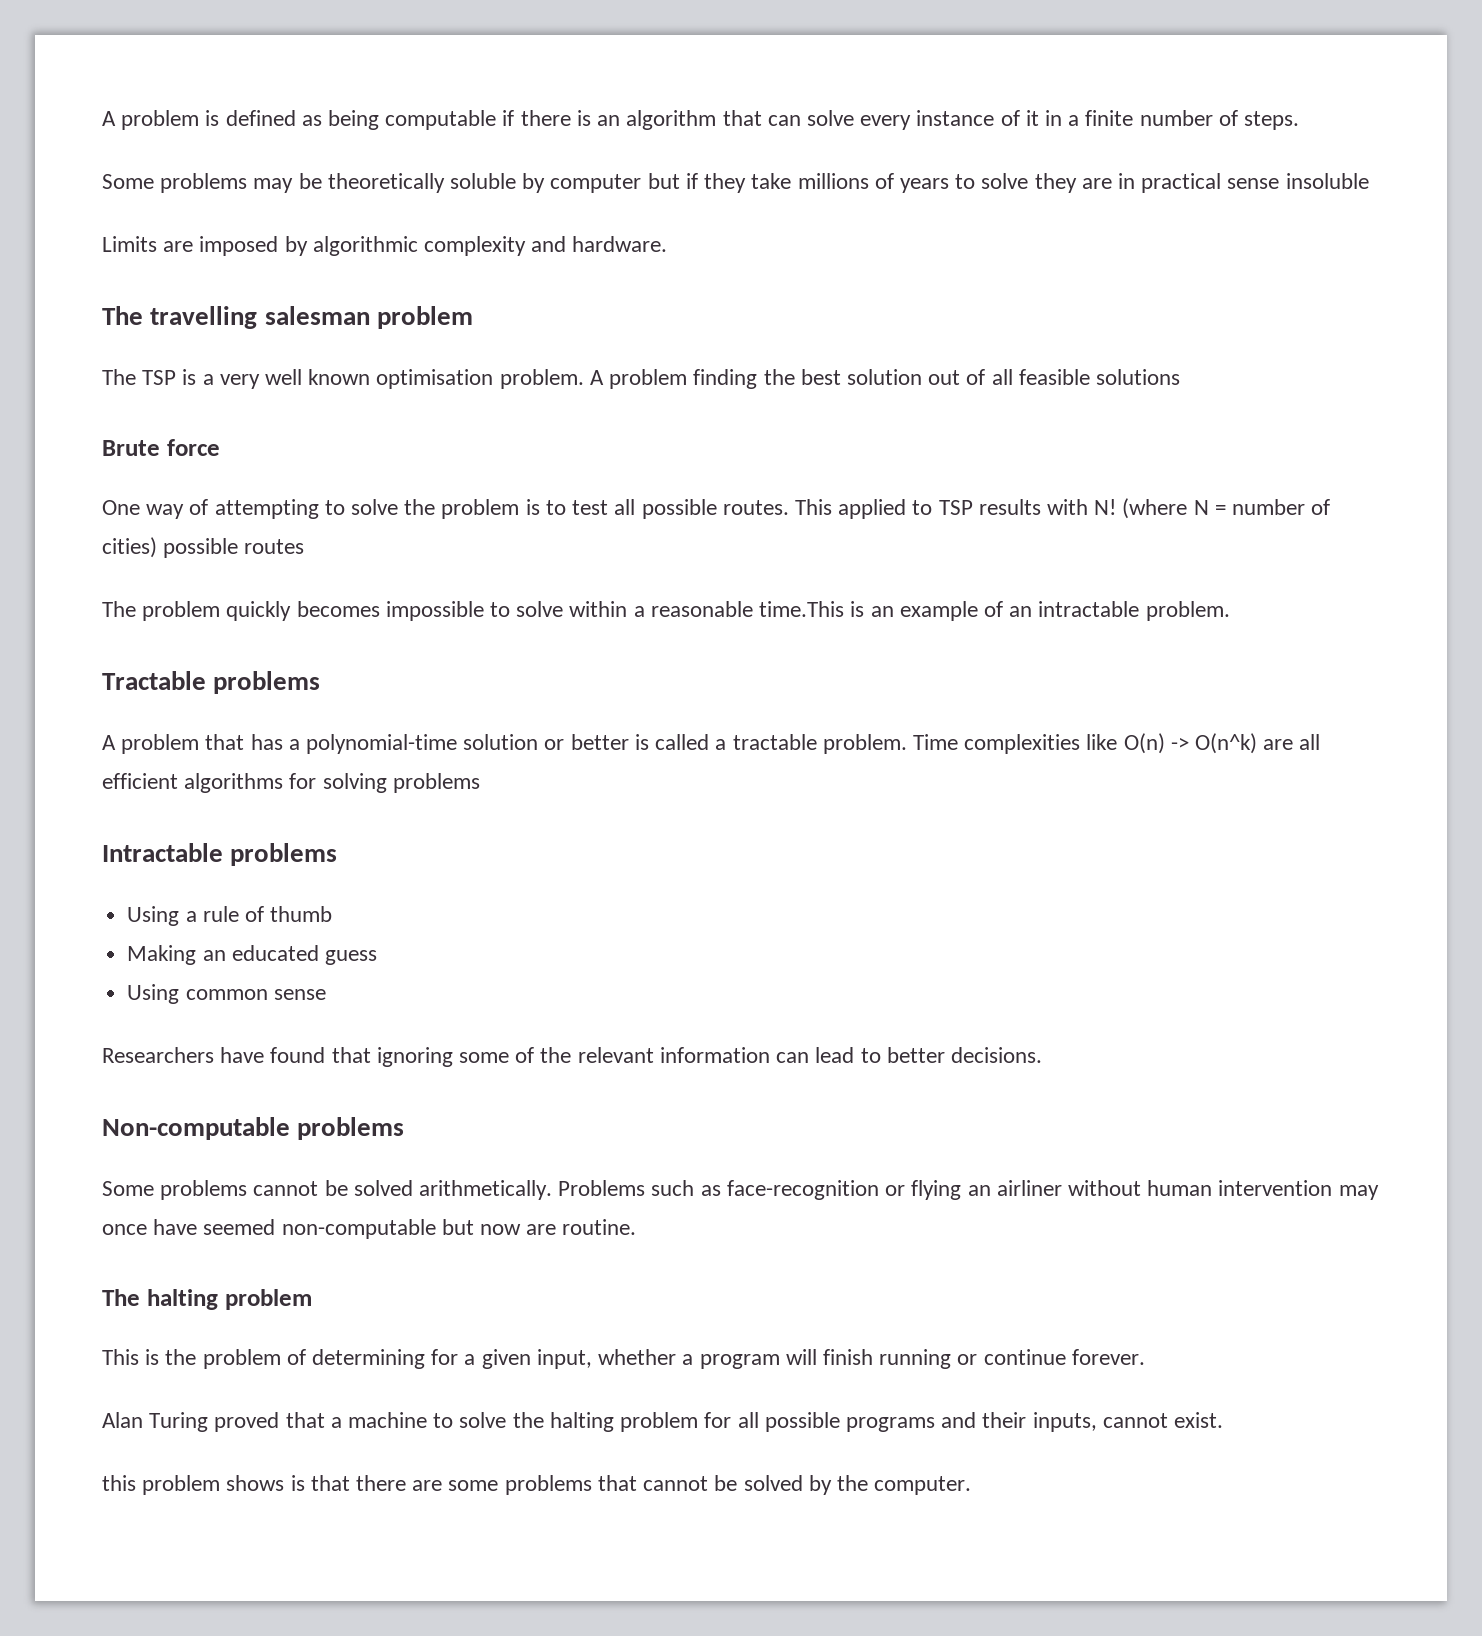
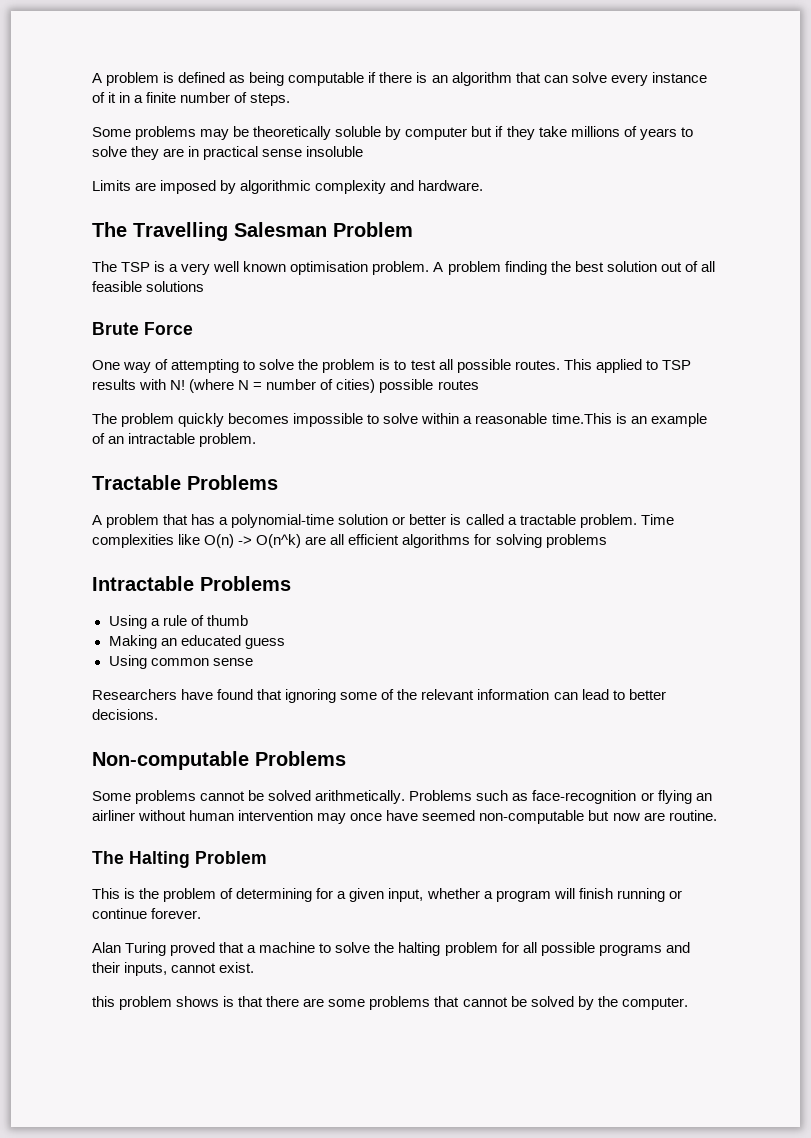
[150,306,473,329] travelling salesman problem -> [133,222,413,241] Travelling Salesman Problem
[166,439,220,456] force -> [144,322,193,335] Force
[213,671,321,694] problems -> [187,475,278,490] Problems
[230,843,338,866] problems -> [200,576,291,591] Problems
[297,1117,405,1140] problems -> [255,751,346,766] Problems
[146,1289,312,1310] halting problem -> [129,851,267,868] Halting Problem

